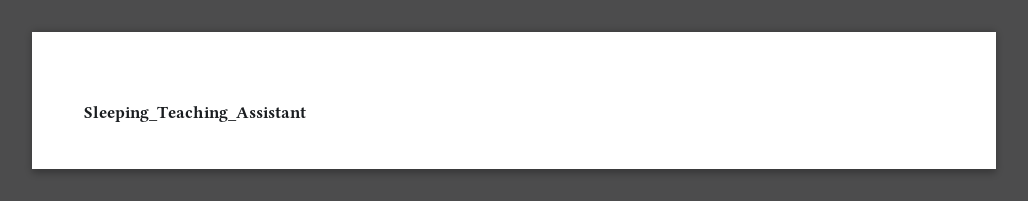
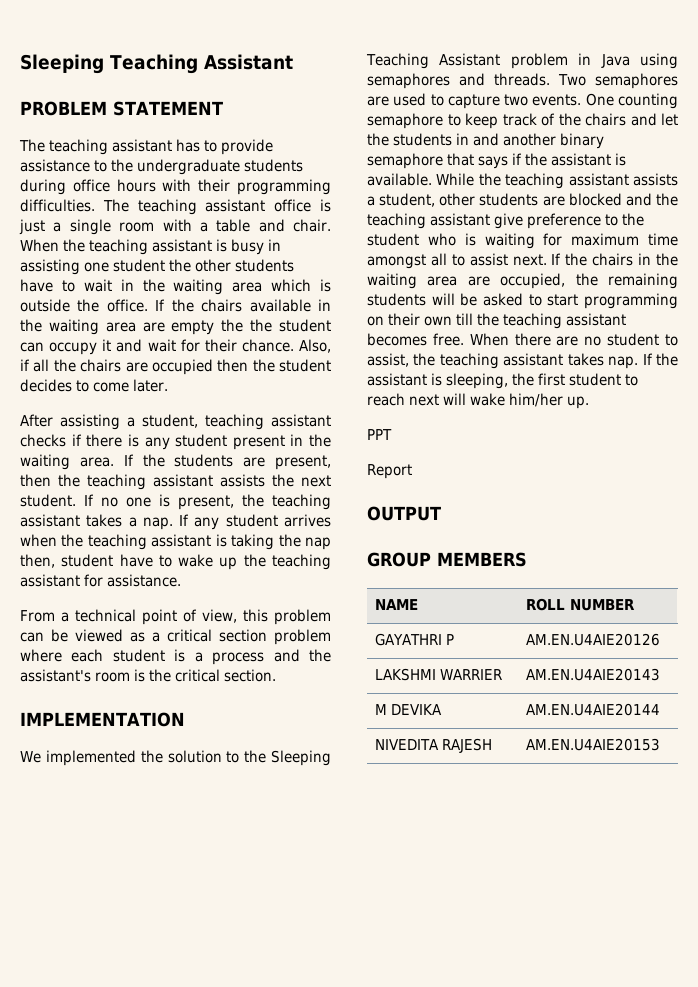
[84,106,306,122] Sleeping_Teaching_Assistant -> [20,54,293,74] [20,101,223,116] [19,139,274,155] [20,159,304,175] [20,179,331,195] [20,199,332,215] [19,219,332,235] [20,239,282,255] [20,259,295,275] [20,279,331,295] [20,299,331,312] [20,319,332,335] [20,339,331,355] [20,359,332,375] [20,379,169,392] [20,414,331,430] [20,434,331,450] [20,454,331,470] [20,474,331,490] [20,494,331,510] [20,514,331,530] [20,534,331,550] [20,554,331,570] [20,574,182,587] [20,609,331,625] [20,629,331,645] [20,649,331,665] [20,669,277,682] [20,712,185,727] [20,750,331,766] [366,53,678,69] [367,73,678,89] [367,93,678,109] [367,113,678,129] [367,133,605,149] [367,153,627,169] [367,173,678,189] [367,193,678,207] [367,213,645,229] [367,233,678,249] [367,253,678,269] [367,273,678,289] [367,293,678,309] [367,313,627,329] [367,333,678,346] [367,353,679,369] [367,373,639,389] [367,393,590,409] [367,429,392,440] [367,464,412,479] [367,506,441,521] [367,552,527,567] [374,599,418,610] [525,598,635,611] [374,633,454,646] [525,633,660,646] [374,668,502,681] [525,668,660,681] [374,704,442,715] [525,703,660,716] [374,738,492,753] [525,738,660,751] Sleeping Teaching Assistant // PROBLEM STATEMENT // The teaching assistant has to provide assistance to the undergraduate students during office hours with their programming difficulties. The teaching assistant office is just a single room with a table and chair. When the teaching assistant is busy in assisting one student the other students have to wait in the waiting area which is outside the office. If the chairs available in the waiting area are empty the the student can occupy it and wait for their chance. Also, if all the chairs are occupied then the student decides to come later. // After assisting a student, teaching assistant checks if there is any student present in the waiting area. If the students are present, then the teaching assistant assists the next student. If no one is present, the teaching assistant takes a nap. If any student arrives when the teaching assistant is taking the nap then, student have to wake up the teaching assistant for assistance. // From a technical point of view, this problem can be viewed as a critical section problem where each student is a process and the assistant's room is the critical section. // IMPLEMENTATION // We implemented the solution to the Sleeping Teaching Assistant problem in Java using semaphores and threads. Two semaphores are used to capture two events. One counting semaphore to keep track of the chairs and let the students in and another binary semaphore that says if the assistant is available. While the teaching assistant assists a student, other students are blocked and the teaching assistant give preference to the student who is waiting for maximum time amongst all to assist next. If the chairs in the waiting area are occupied, the remaining students will be asked to start programming on their own till the teaching assistant becomes free. When there are no student to assist, the teaching assistant takes nap. If the assistant is sleeping, the first student to reach next will wake him/her up. // PPT // Report // OUTPUT // GROUP MEMBERS // NAME | ROLL NUMBER // GAYATHRI P | AM.EN.U4AIE20126 // LAKSHMI WARRIER | AM.EN.U4AIE20143 // M DEVIKA | AM.EN.U4AIE20144 // NIVEDITA RAJESH | AM.EN.U4AIE20153

